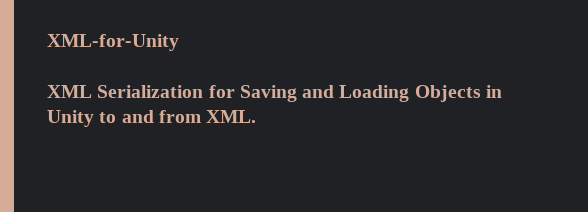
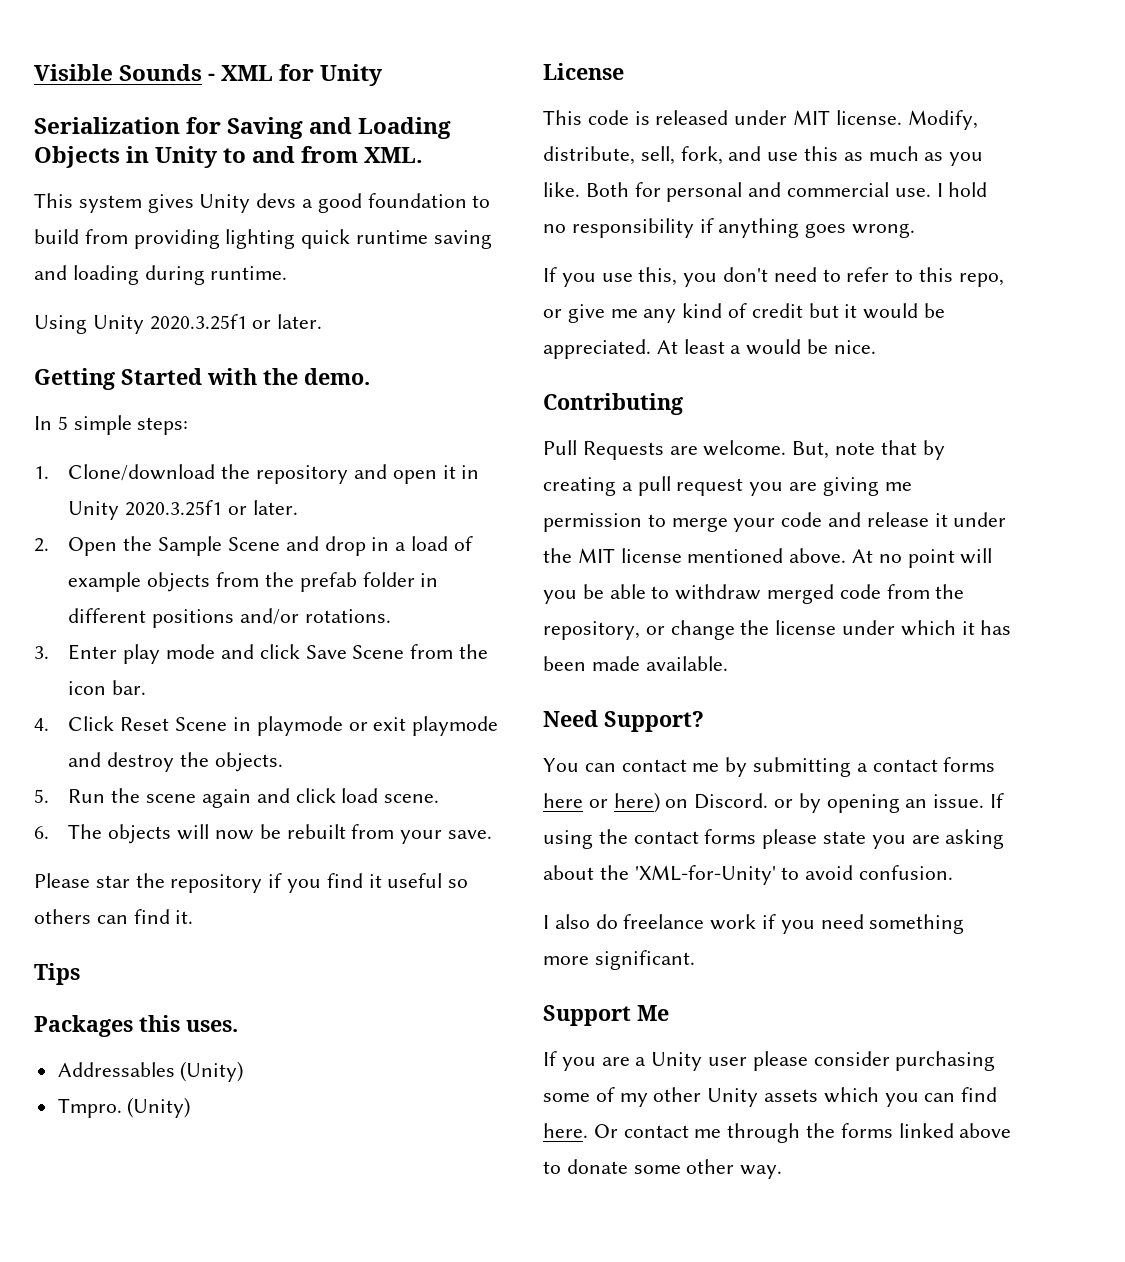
[47,34,179,51] [47,85,92,98] XML-for-Unity // XML -> [34,64,384,86] Visible Sounds - XML for Unity //
(257, 116) none -> [34,193,491,213] [34,229,492,249] [34,265,288,285] [34,314,323,334] [34,368,370,390] [34,415,189,435] [34,464,480,484] [68,500,298,520] [34,536,473,556] [68,572,439,592] [68,608,391,628] [34,644,488,664] [68,680,147,695] [34,716,499,736] [68,752,283,772] [34,788,440,808] [34,824,492,844] [34,873,469,893] [34,909,194,924] [34,963,80,985] [34,1015,238,1037] [57,1061,244,1082] [57,1097,191,1118] [543,63,624,80] [543,110,978,130] [543,146,984,166] [543,182,988,202] [543,218,916,238] [543,267,1004,287] [543,303,946,323] [543,339,876,359] [543,393,683,415] [543,440,945,460] [543,476,912,496] [543,512,1007,532] [543,548,993,568] [543,584,965,604] [543,620,1012,640] [543,656,728,671] [543,710,704,732] [543,757,996,777] [543,792,1005,813] [543,829,1005,849] [543,865,954,885] [543,914,965,934] [543,950,695,970] [543,1005,669,1026] [543,1051,996,1071] [543,1087,998,1107] [543,1123,1012,1143] [543,1159,783,1179] // This system gives Unity devs a good foundation to build from providing lighting quick runtime saving and loading during runtime. // Using Unity 2020.3.25f1 or later. // Getting Started with the demo. // In 5 simple steps: // 1. Clone/download the repository and open it in Unity 2020.3.25f1 or later. // 2. Open the Sample Scene and drop in a load of example objects from the prefab folder in different positions and/or rotations. // 3. Enter play mode and click Save Scene from the icon bar. // 4. Click Reset Scene in playmode or exit playmode and destroy the objects. // 5. Run the scene again and click load scene. // 6. The objects will now be rebuilt from your save. // Please star the repository if you find it useful so others can find it. // Tips // Packages this uses. // Addressables (Unity) // Tmpro. (Unity) // License // This code is released under MIT license. Modify, distribute, sell, fork, and use this as much as you like. Both for personal and commercial use. I hold no responsibility if anything goes wrong. // If you use this, you don't need to refer to this repo, or give me any kind of credit but it would be appreciated. At least a would be nice. // Contributing // Pull Requests are welcome. But, note that by creating a pull request you are giving me permission to merge your code and release it under the MIT license mentioned above. At no point will you be able to withdraw merged code from the repository, or change the license under which it has been made available. // Need Support? // You can contact me by submitting a contact forms here or here) on Discord. or by opening an issue. If using the contact forms please state you are asking about the 'XML-for-Unity' to avoid confusion. // I also do freelance work if you need something more significant. // Support Me // If you are a Unity user please consider purchasing some of my other Unity assets which you can find here. Or contact me through the forms linked above to donate some other way.

